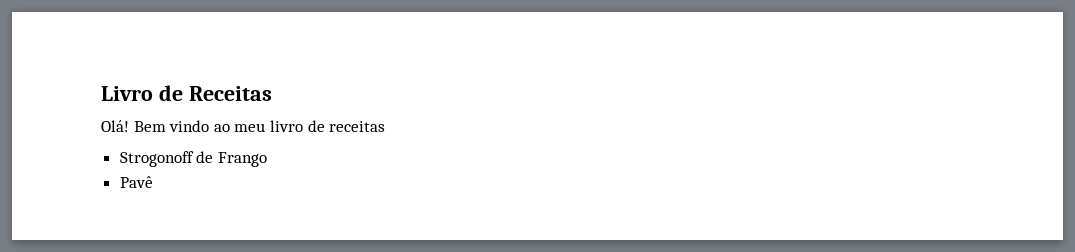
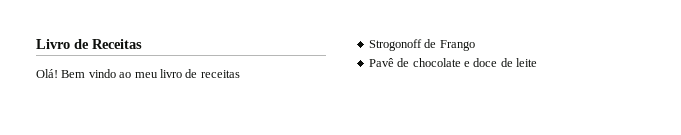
(153, 182) none -> [397,58,537,67] de chocolate e doce de leite

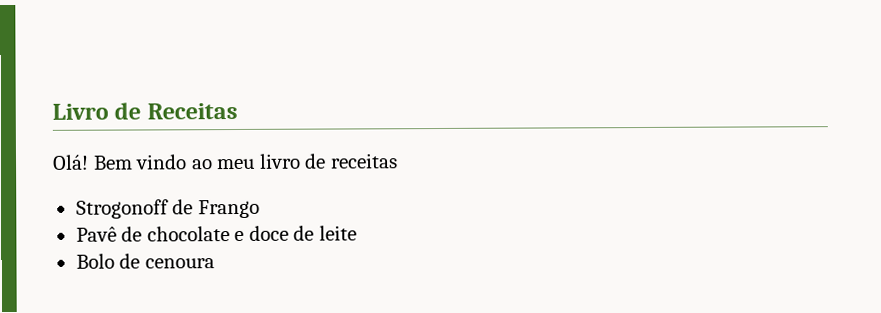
(537, 62) none -> [75,253,215,269] // Bolo de cenoura

